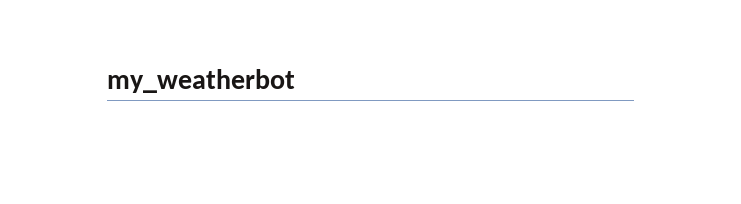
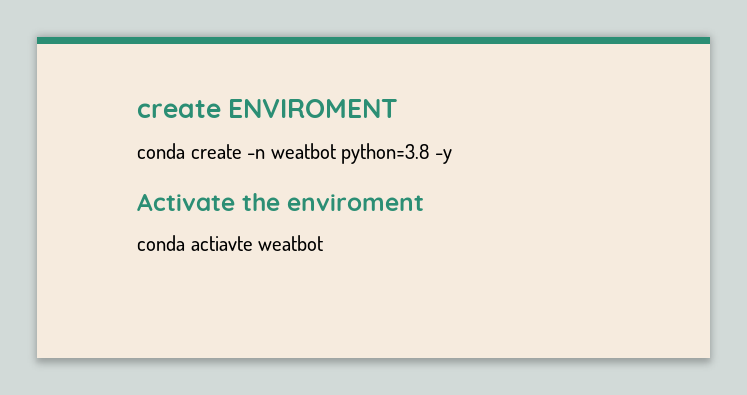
[107,69,295,93] my_weatherbot -> [137,99,399,118] [137,143,452,164] [137,193,424,211] [137,235,324,251] create ENVIROMENT // conda create -n weatbot python=3.8 -y // Activate the enviroment // conda actiavte weatbot

